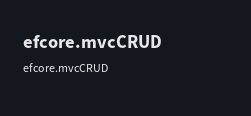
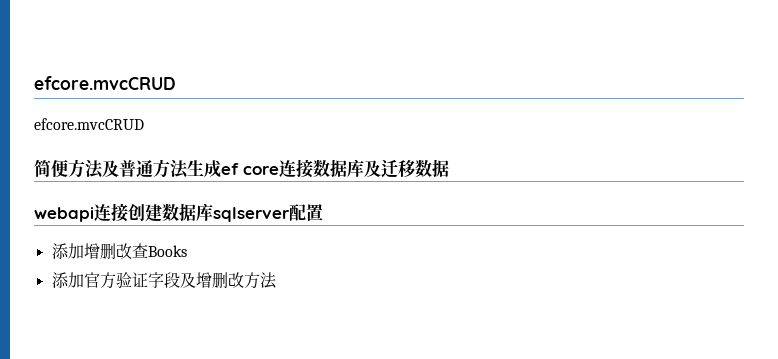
(108, 67) none -> [34,159,449,179] [34,203,323,222] [51,243,187,259] [51,272,277,289] // 简便方法及普通方法生成ef core连接数据库及迁移数据 // webapi连接创建数据库sqlserver配置 // 添加增删改查Books // 添加官方验证字段及增删改方法

